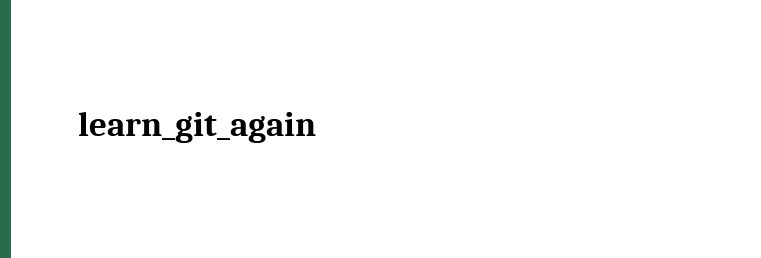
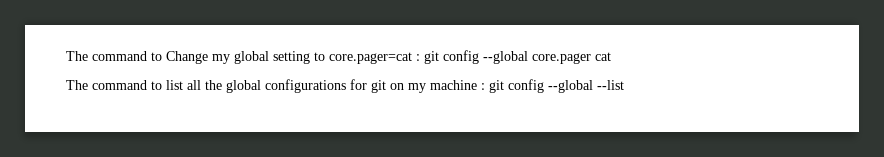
[78,111,316,143] learn_git_again -> [66,50,611,64] [66,79,624,93] The command to Change my global setting to core.pager=cat : git config --global core.pager cat // The command to list all the global configurations for git on my machine : git config --global --list

